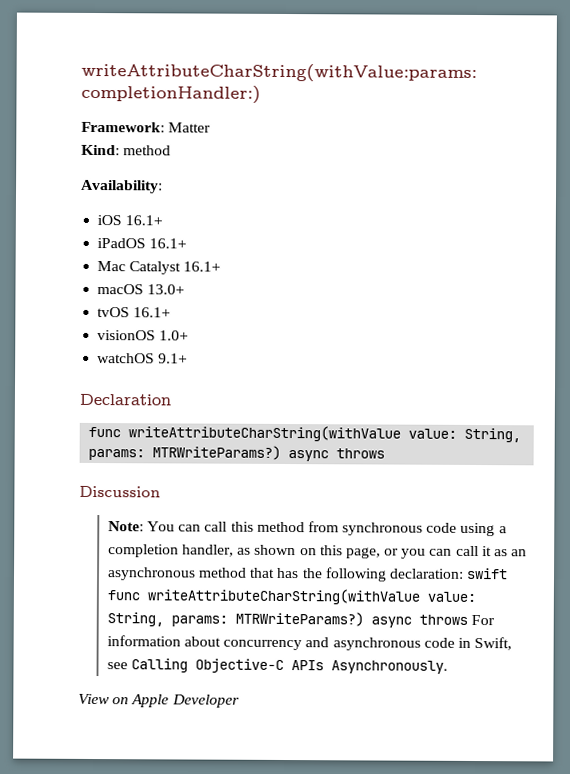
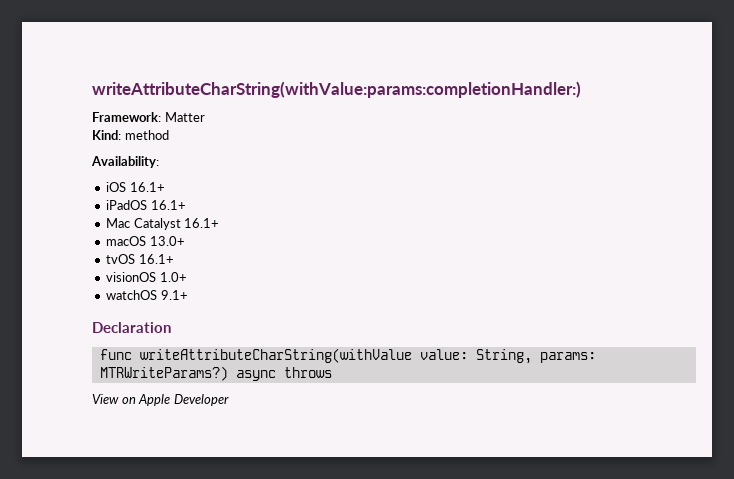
[79,485,161,498] [107,521,507,537] [107,544,528,559] [106,567,509,582] [106,588,476,605] [106,611,496,628] [106,635,513,651] [106,658,449,674] // Discussion // Note: You can call this method from synchronous code using a completion handler, as shown on this page, or you can call it as an asynchronous method that has the following declaration: swift func writeAttributeCharString(withValue value: String, params: MTRWriteParams?) async throws For information about concurrency and asynchronous code in Swift, see Calling Objective-C APIs Asynchronously. -> (332, 372) none

